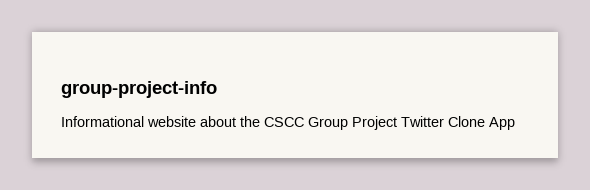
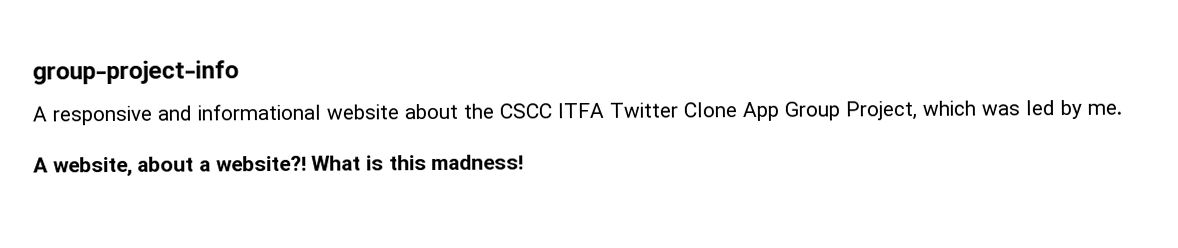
[61,116,144,127] Informational -> [32,103,321,126] A responsive and informational
[308,116,397,130] Group Project -> [557,102,604,119] ITFA
(515, 123) none -> [784,99,1122,121] [33,154,525,177] Group Project, which was led by me. // A website, about a website?! What is this madness!

